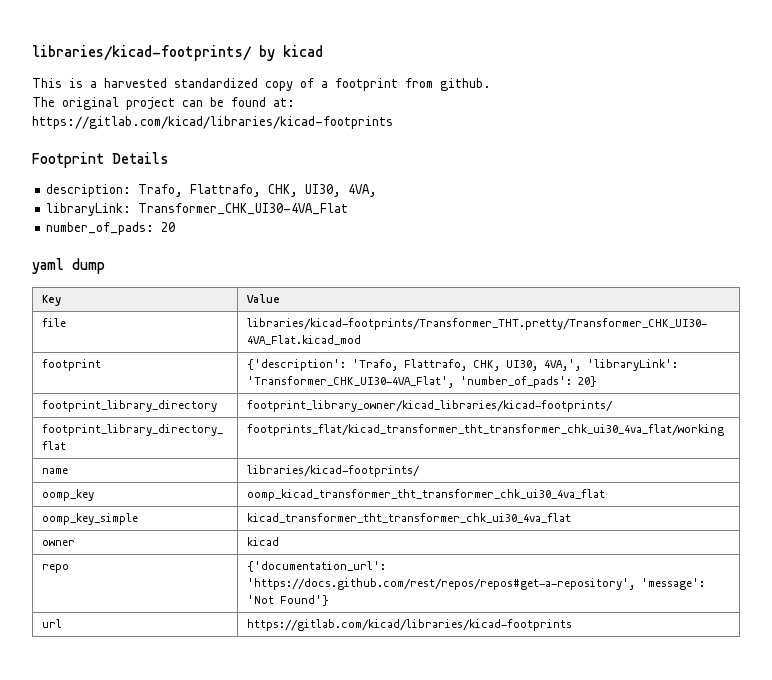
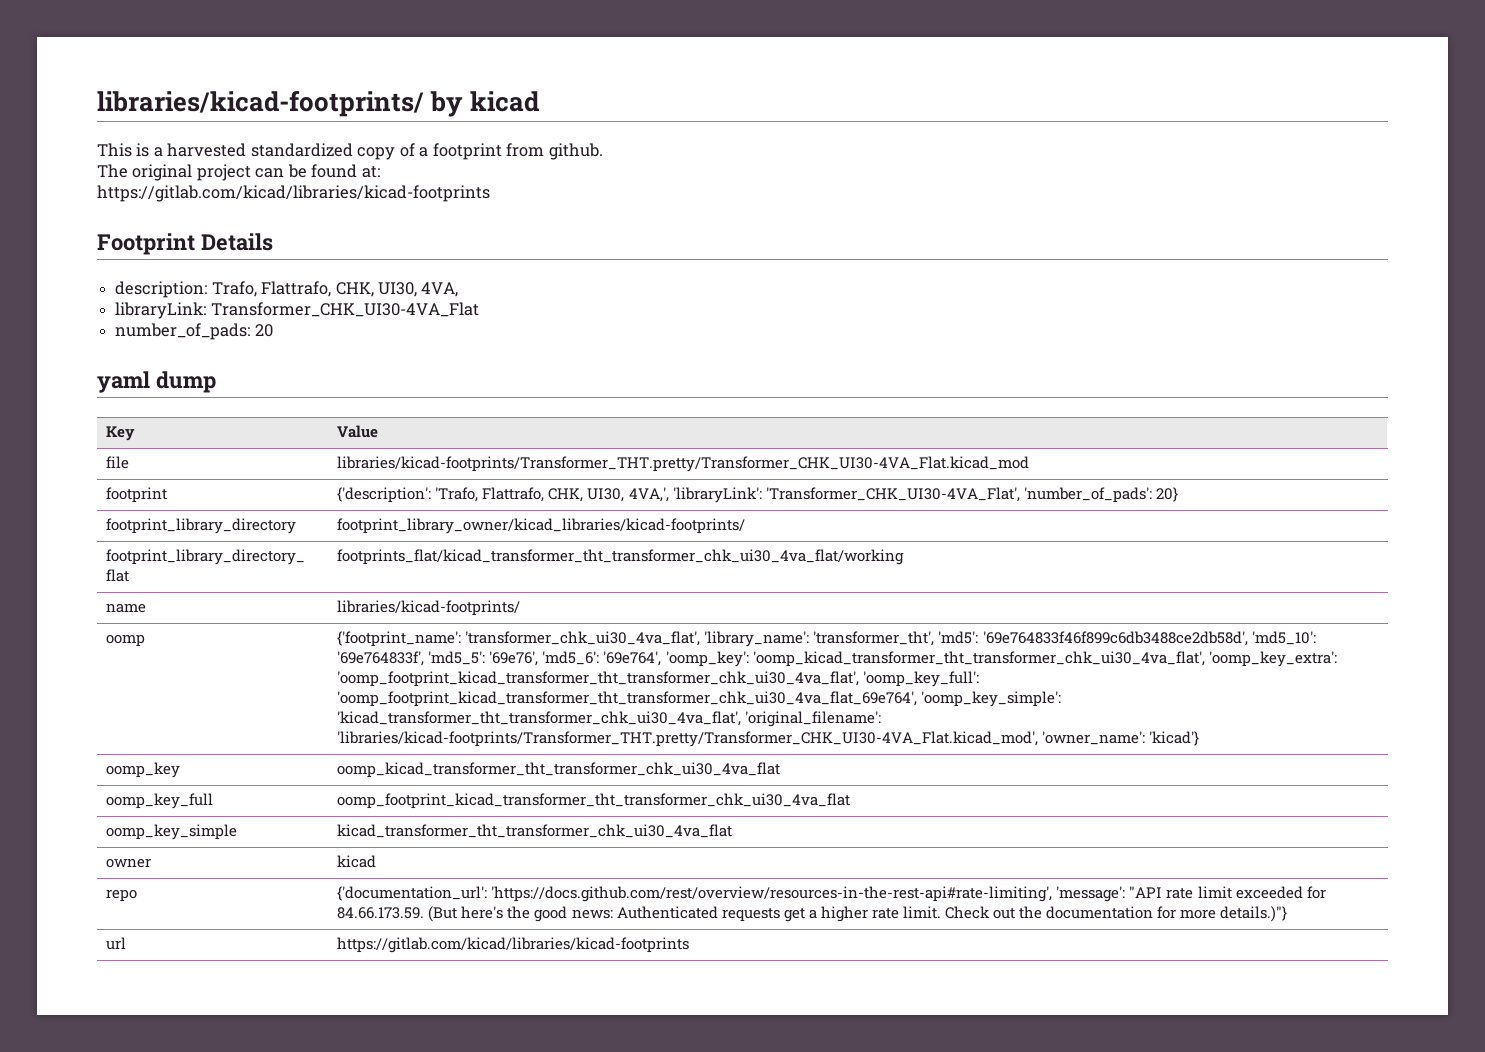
(420, 471) none -> [106,634,146,647] [337,631,1316,647] [337,651,1337,667] [337,671,980,687] [337,691,1062,707] [337,711,882,727] [337,731,1200,747] // oomp | {'footprint_name': 'transformer_chk_ui30_4va_flat', 'library_name': 'transformer_tht', 'md5': '69e764833f46f899c6db3488ce2db58d', 'md5_10': '69e764833f', 'md5_5': '69e76', 'md5_6': '69e764', 'oomp_key': 'oomp_kicad_transformer_tht_transformer_chk_ui30_4va_flat', 'oomp_key_extra': 'oomp_footprint_kicad_transformer_tht_transformer_chk_ui30_4va_flat', 'oomp_key_full': 'oomp_footprint_kicad_transformer_tht_transformer_chk_ui30_4va_flat_69e764', 'oomp_key_simple': 'kicad_transformer_tht_transformer_chk_ui30_4va_flat', 'original_filename': 'libraries/kicad-footprints/Transformer_THT.pretty/Transformer_CHK_UI30-4VA_Flat.kicad_mod', 'owner_name': 'kicad'}
(605, 495) none -> [106,793,214,809] [337,793,851,809] // oomp_key_full | oomp_footprint_kicad_transformer_tht_transformer_chk_ui30_4va_flat
[246,578,705,590] [246,595,329,606] 'https://docs.github.com/rest/repos/repos#get-a-repository', 'message': 'Not Found'} -> [491,886,1326,902] [337,906,1288,922] 'https://docs.github.com/rest/overview/resources-in-the-rest-api#rate-limiting', 'message': "API rate limit exceeded for 84.66.173.59. (But here's the good news: Authenticated requests get a higher rate limit. Check out the documentation for more details.)"}

